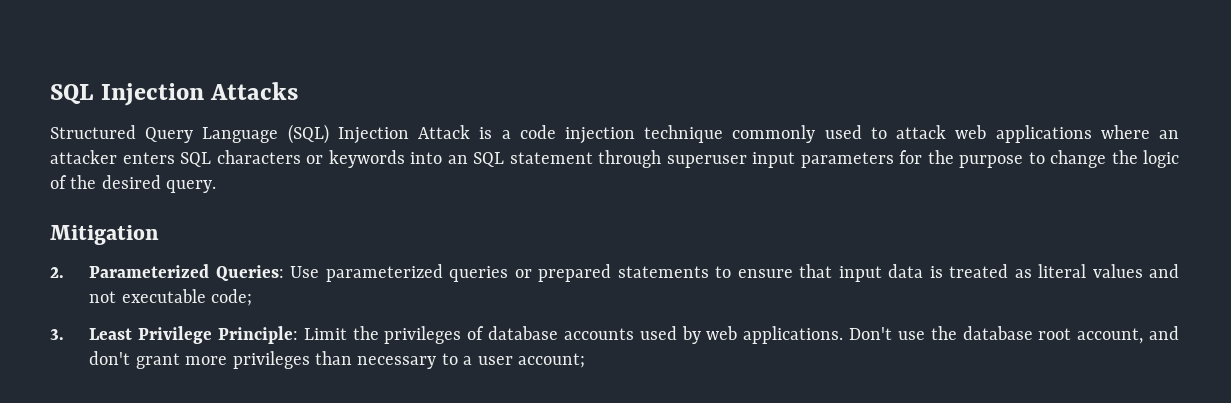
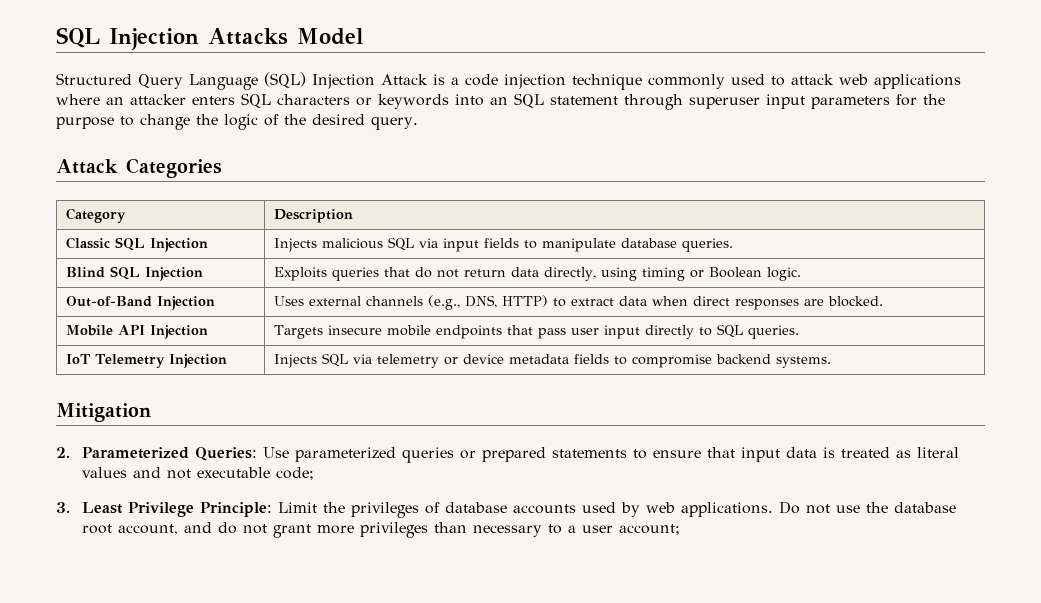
(299, 91) none -> [297,28,363,45] Model
(217, 186) none -> [56,158,222,178] [66,208,127,223] [274,209,354,223] [66,237,209,252] [274,237,734,252] [66,266,204,281] [274,267,802,281] [66,296,216,310] [274,295,884,310] [66,325,209,339] [274,324,800,339] [66,354,228,368] [274,353,832,368] // Attack Categories // Category | Description // Classic SQL Injection | Injects malicious SQL via input fields to manipulate database queries. // Blind SQL Injection | Exploits queries that do not return data directly, using timing or Boolean logic. // Out-of-Band Injection | Uses external channels (e.g., DNS, HTTP) to extract data when direct responses are blocked. // Mobile API Injection | Targets insecure mobile endpoints that pass user input directly to SQL queries. // IoT Telemetry Injection | Injects SQL via telemetry or device metadata fields to compromise backend systems.
[849,327,893,340] Don't -> [778,501,830,514] Do not
[89,351,131,365] don't -> [217,522,267,534] do not

